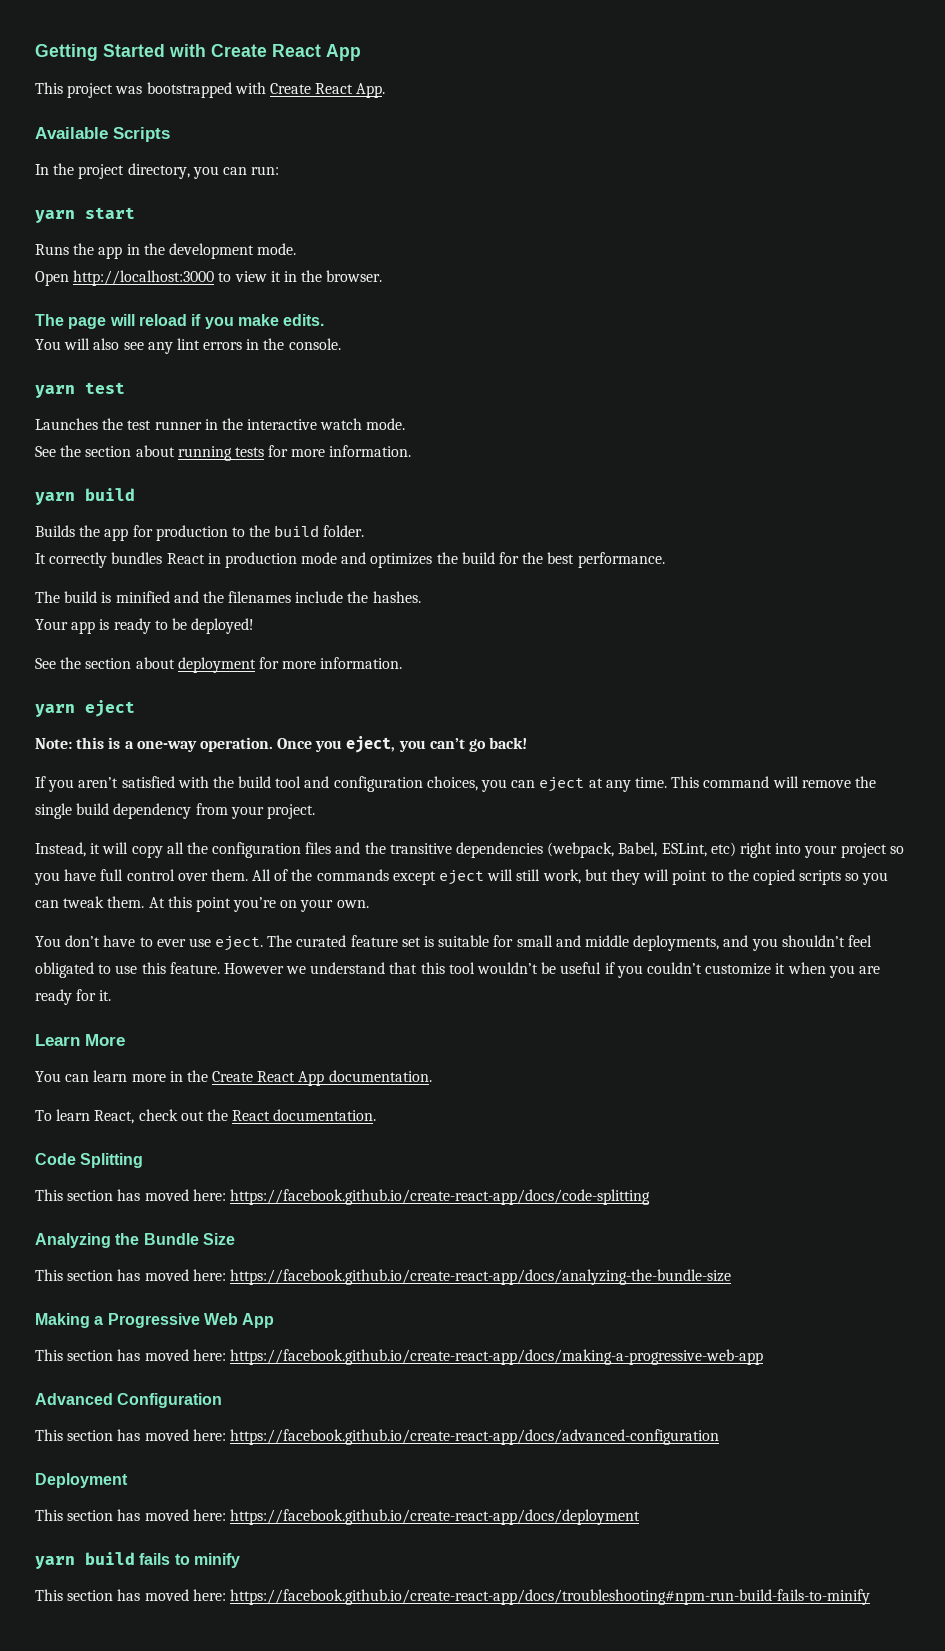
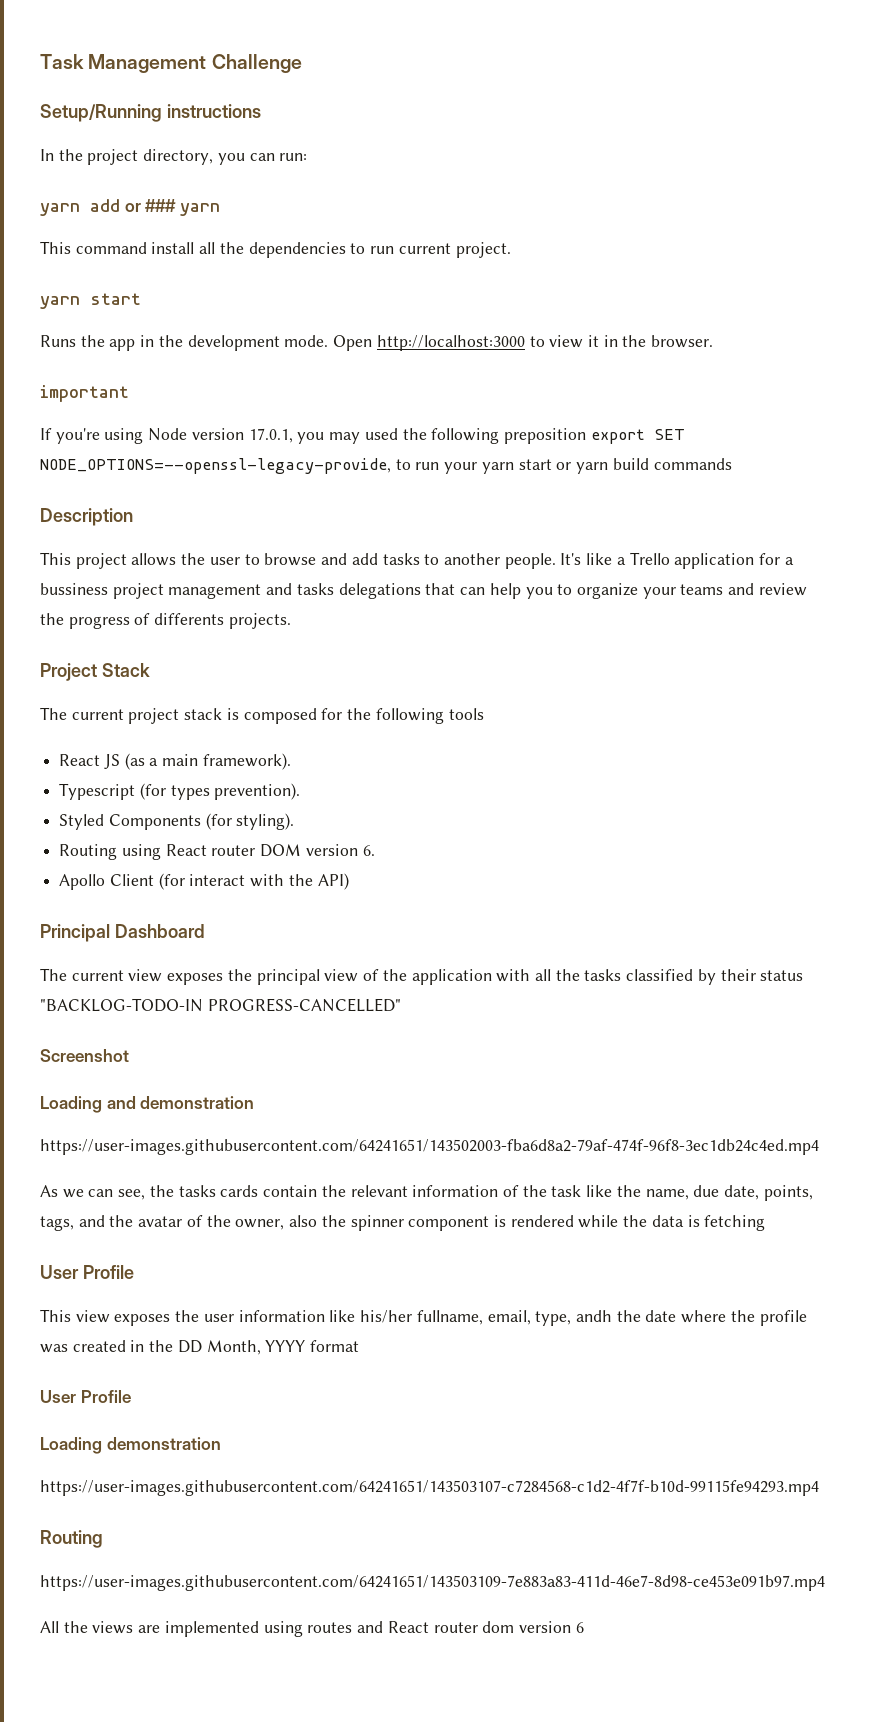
[35,44,361,61] [35,82,386,98] [35,127,170,142] Getting Started with Create React App // This project was bootstrapped with Create React App. // Available Scripts -> [40,54,302,73] [40,104,261,122] Task Management Challenge // Setup/Running instructions
(280, 170) none -> [40,199,220,216] [40,241,511,258] // yarn add or ### yarn // This command install all the dependencies to run current project.
(297, 249) // -> (329, 341) none
[35,314,325,329] [35,338,341,354] [35,382,125,398] [35,418,406,430] [35,445,412,461] [35,488,135,505] [35,525,365,541] [35,552,665,568] [35,591,421,603] [35,618,255,634] [35,657,403,673] [35,700,135,717] [35,736,528,753] [35,776,876,792] [35,803,315,819] [35,842,904,858] [34,869,889,885] [35,896,369,912] [35,935,872,951] [35,962,880,978] [35,989,112,1005] [35,1034,125,1046] [35,1070,432,1086] [35,1109,377,1124] [35,1153,144,1168] [35,1189,650,1205] [35,1233,235,1248] [35,1269,731,1285] [35,1313,275,1328] [35,1349,763,1365] [35,1393,223,1408] [35,1429,719,1445] [35,1473,128,1488] [35,1509,640,1525] [35,1552,240,1569] [35,1589,870,1605] The page will reload if you make edits. // You will also see any lint errors in the console. // yarn test // Launches the test runner in the interactive watch mode. // See the section about running tests for more information. // yarn build // Builds the app for production to the build folder. // It correctly bundles React in production mode and optimizes the build for the best performance. // The build is minified and the filenames include the hashes. // Your app is ready to be deployed! // See the section about deployment for more information. // yarn eject // Note: this is a one-way operation. Once you eject, you can’t go back! // If you aren’t satisfied with the build tool and configuration choices, you can eject at any time. This command will remove the single build dependency from your project. // Instead, it will copy all the configuration files and the transitive dependencies (webpack, Babel, ESLint, etc) right into your project so you have full control over them. All of the commands except eject will still work, but they will point to the copied scripts so you can tweak them. At this point you’re on your own. // You don’t have to ever use eject. The curated feature set is suitable for small and middle deployments, and you shouldn’t feel obligated to use this feature. However we understand that this tool wouldn’t be useful if you couldn’t customize it when you are ready for it. // Learn More // You can learn more in the Create React App documentation. // To learn React, check out the React documentation. // Code Splitting // This section has moved here: https://facebook.github.io/create-react-app/docs/code-splitting // Analyzing the Bundle Size // This section has moved here: https://facebook.github.io/create-react-app/docs/analyzing-the-bundle-size // Making a Progressive Web App // This section has moved here: https://facebook.github.io/create-react-app/docs/making-a-progressive-web-app // Advanced Configuration // This section has moved here: https://facebook.github.io/create-react-app/docs/advanced-configuration // Deployment // This section has moved here: https://facebook.github.io/create-react-app/docs/deployment // yarn build fails to minify // This section has moved here: https://facebook.github.io/create-react-app/docs/troubleshooting#npm-run-build-fails-to-minify -> [40,385,129,402] [40,428,685,444] [40,458,732,474] [40,508,133,526] [40,552,794,569] [40,583,807,599] [40,613,291,629] [40,663,150,681] [40,707,484,724] [59,753,291,770] [59,783,301,800] [59,813,295,830] [59,844,375,860] [59,873,349,890] [40,924,205,942] [40,968,804,985] [40,998,401,1012] [40,1049,129,1062] [40,1096,255,1113] [40,1139,819,1155] [40,1185,813,1201] [40,1215,766,1231] [40,1265,134,1279] [40,1309,807,1326] [40,1340,360,1355] [40,1390,131,1403] [40,1437,221,1454] [40,1480,819,1496] [40,1530,103,1548] [40,1575,825,1591] [40,1621,584,1637] important // If you're using Node version 17.0.1, you may used the following preposition export SET NODE_OPTIONS=--openssl-legacy-provide, to run your yarn start or yarn build commands // Description // This project allows the user to browse and add tasks to another people. It's like a Trello application for a bussiness project management and tasks delegations that can help you to organize your teams and review the progress of differents projects. // Project Stack // The current project stack is composed for the following tools // React JS (as a main framework). // Typescript (for types prevention). // Styled Components (for styling). // Routing using React router DOM version 6. // Apollo Client (for interact with the API) // Principal Dashboard // The current view exposes the principal view of the application with all the tasks classified by their status "BACKLOG-TODO-IN PROGRESS-CANCELLED" // Screenshot // Loading and demonstration // https://user-images.githubusercontent.com/64241651/143502003-fba6d8a2-79af-474f-96f8-3ec1db24c4ed.mp4 // As we can see, the tasks cards contain the relevant information of the task like the name, due date, points, tags, and the avatar of the owner, also the spinner component is rendered while the data is fetching // User Profile // This view exposes the user information like his/her fullname, email, type, andh the date where the profile was created in the DD Month, YYYY format // User Profile // Loading demonstration // https://user-images.githubusercontent.com/64241651/143503107-c7284568-c1d2-4f7f-b10d-99115fe94293.mp4 // Routing // https://user-images.githubusercontent.com/64241651/143503109-7e883a83-411d-46e7-8d98-ce453e091b97.mp4 // All the views are implemented using routes and React router dom version 6

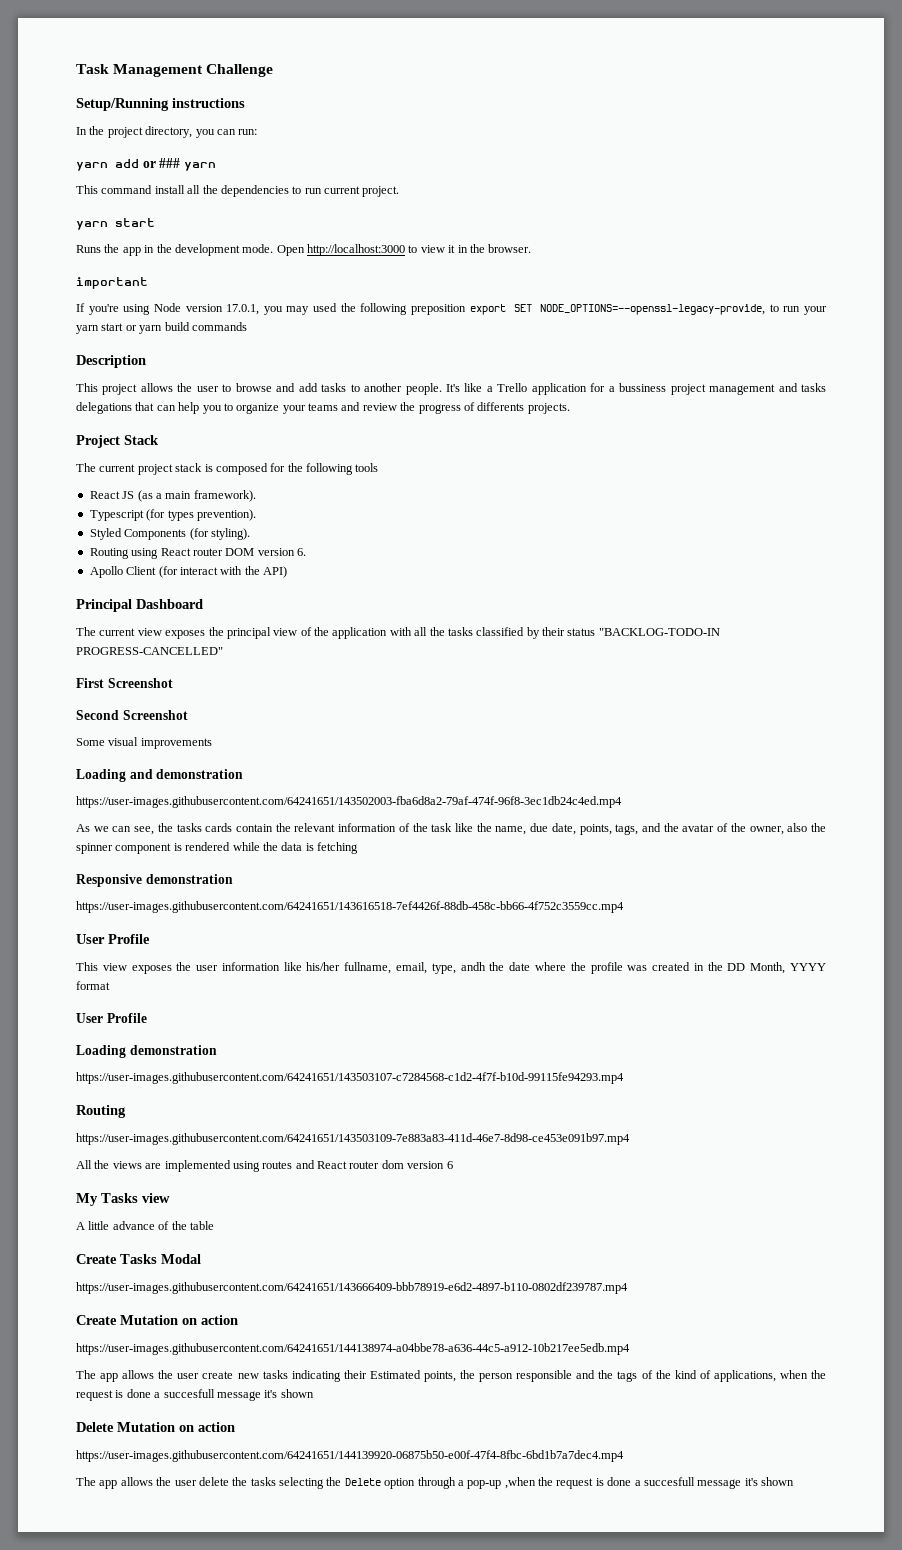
[40,1049,129,1062] Screenshot -> [76,678,173,688] [76,710,188,720] [76,737,212,749] First Screenshot // Second Screenshot // Some visual improvements
(766, 1223) none -> [76,874,233,887] [76,901,624,913] // Responsive demonstration // https://user-images.githubusercontent.com/64241651/143616518-7ef4426f-88db-458c-bb66-4f752c3559cc.mp4
(584, 1627) none -> [76,1193,170,1206] [76,1221,214,1230] [76,1254,201,1264] [76,1282,628,1294] [76,1315,238,1325] [76,1343,630,1355] [76,1370,827,1382] [76,1389,314,1401] [76,1422,235,1432] [76,1450,624,1462] [76,1477,794,1489] // My Tasks view // A little advance of the table // Create Tasks Modal // https://user-images.githubusercontent.com/64241651/143666409-bbb78919-e6d2-4897-b110-0802df239787.mp4 // Create Mutation on action // https://user-images.githubusercontent.com/64241651/144138974-a04bbe78-a636-44c5-a912-10b217ee5edb.mp4 // The app allows the user create new tasks indicating their Estimated points, the person responsible and the tags of the kind of applications, when the request is done a succesfull message it's shown // Delete Mutation on action // https://user-images.githubusercontent.com/64241651/144139920-06875b50-e00f-47f4-8fbc-6bd1b7a7dec4.mp4 // The app allows the user delete the tasks selecting the Delete option through a pop-up ,when the request is done a succesfull message it's shown

